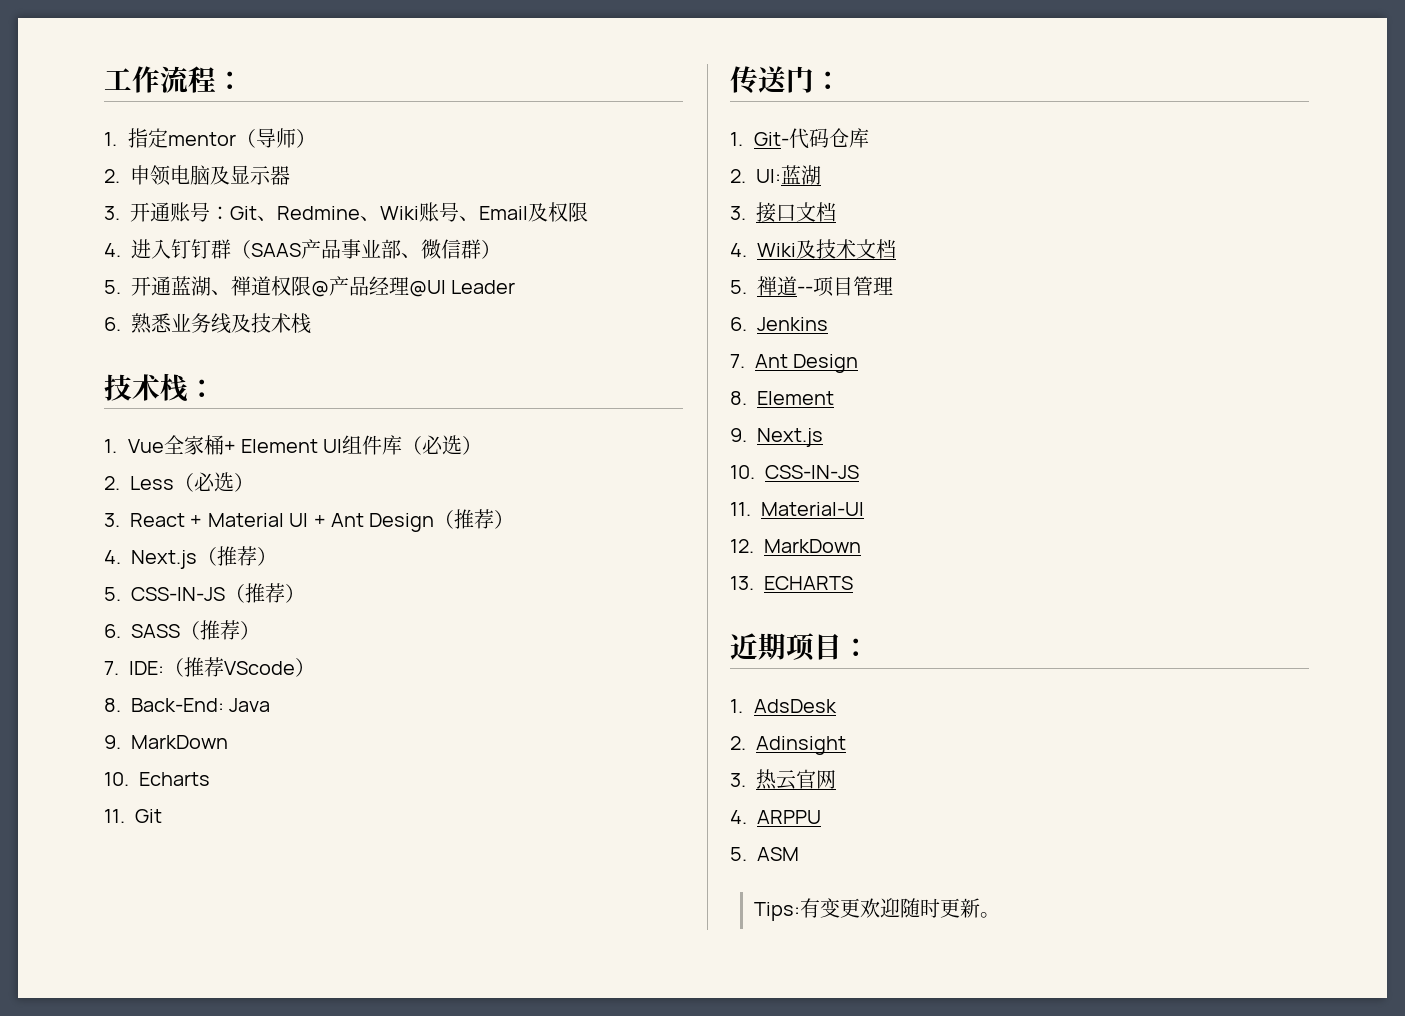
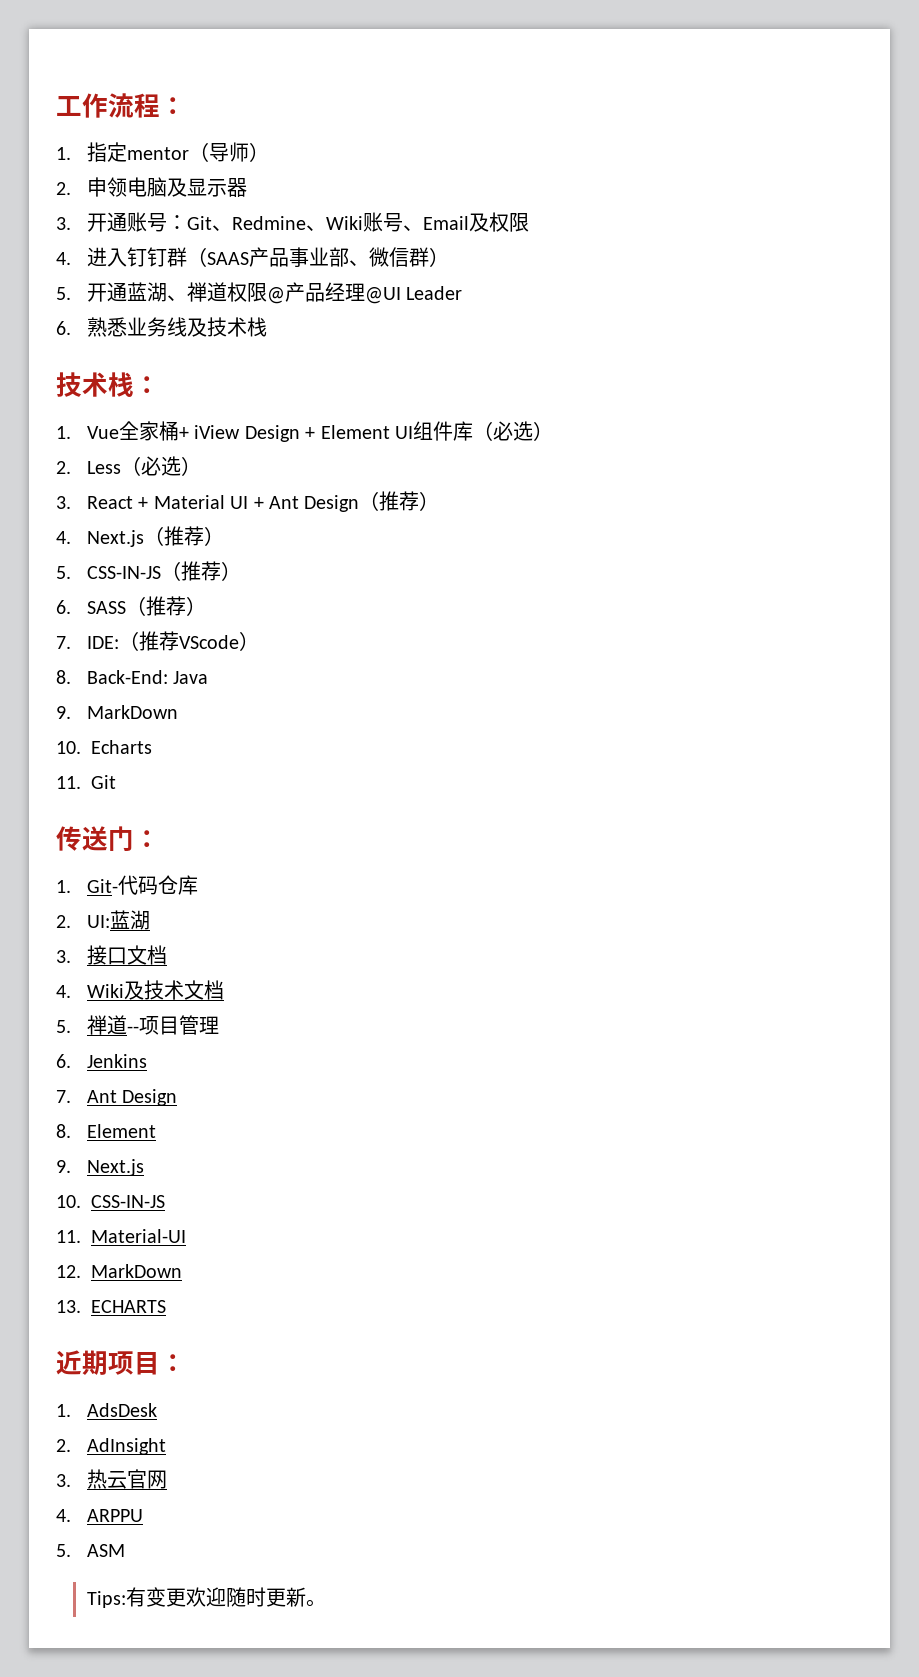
(236, 447) none -> [194,425,316,442] iView Design +
[756,736,846,755] Adinsight -> [86,1438,166,1455] AdInsight

